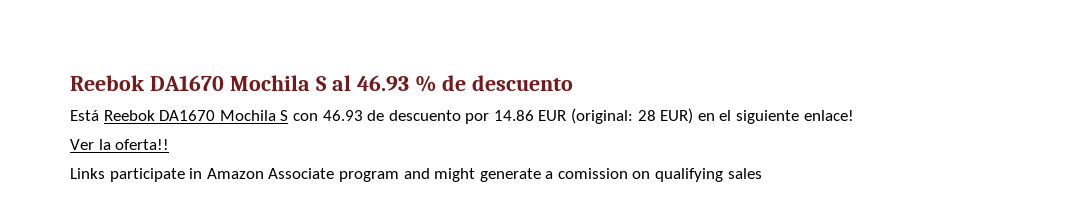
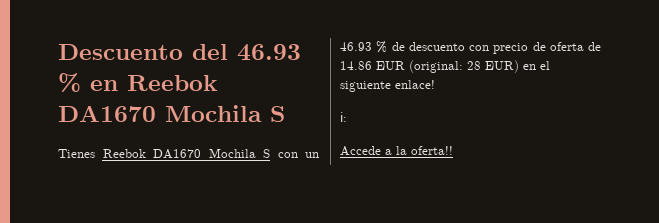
[70,75,573,92] [70,110,99,121] Reebok DA1670 Mochila S al 46.93 % de descuento // Está -> [58,44,301,61] [58,73,218,92] [58,105,285,122] [58,149,95,158] Descuento del 46.93 % en Reebok DA1670 Mochila S // Tienes
[322,110,490,124] 46.93 de descuento por -> [305,152,319,158] [340,41,601,54] un 46.93 % de descuento con precio de oferta de
[70,139,94,150] Ver -> [340,112,347,122] [340,146,392,156] ℹ: // Accede a
[70,168,762,182] // Links participate in Amazon Associate program and might generate a comission on qualifying sales -> (453, 150) none

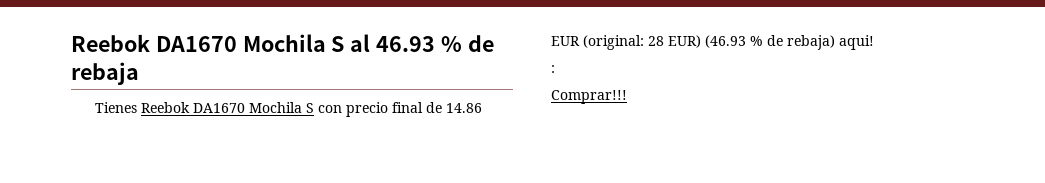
[58,44,301,61] [58,73,218,92] [58,105,285,122] Descuento del 46.93 % en Reebok DA1670 Mochila S -> [71,34,494,52] [71,62,139,85] Reebok DA1670 Mochila S al 46.93 % de rebaja
[305,152,319,158] [340,41,584,54] un 46.93 % de descuento con precio de oferta -> [345,102,423,117] precio final
[523,61,550,70] [340,80,435,92] [340,112,347,122] [340,146,453,156] en el siguiente enlace! // ℹ: // Accede a la oferta!! -> [705,35,874,50] [551,65,555,73] [551,90,627,104] (46.93 % de rebaja) aqui! // : // Comprar!!!

